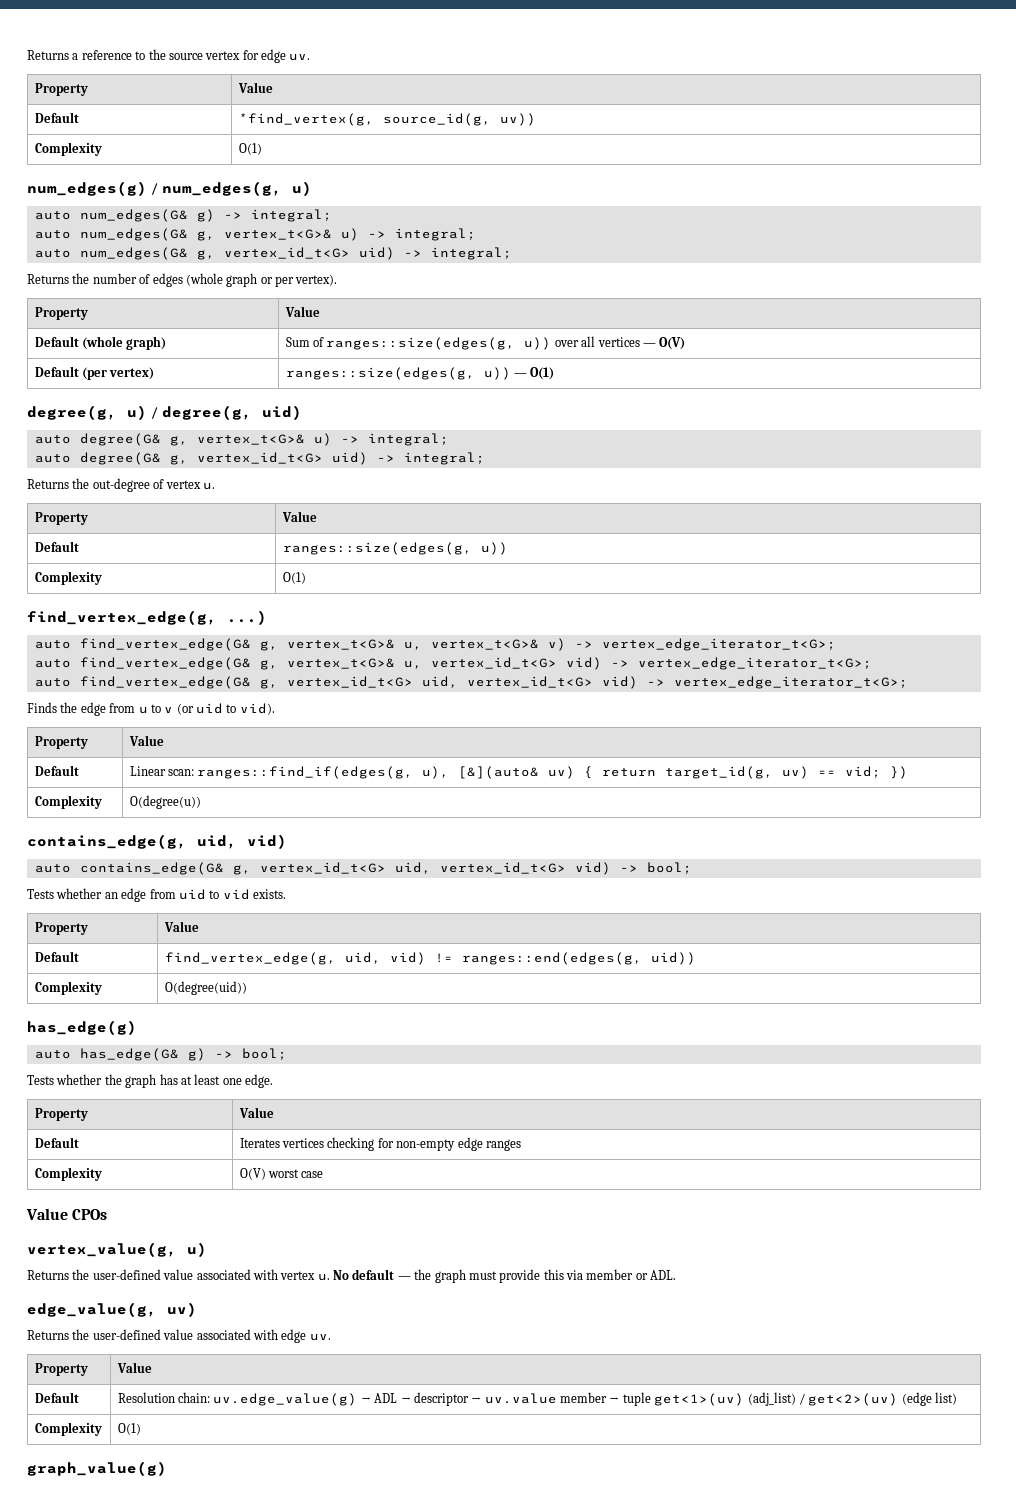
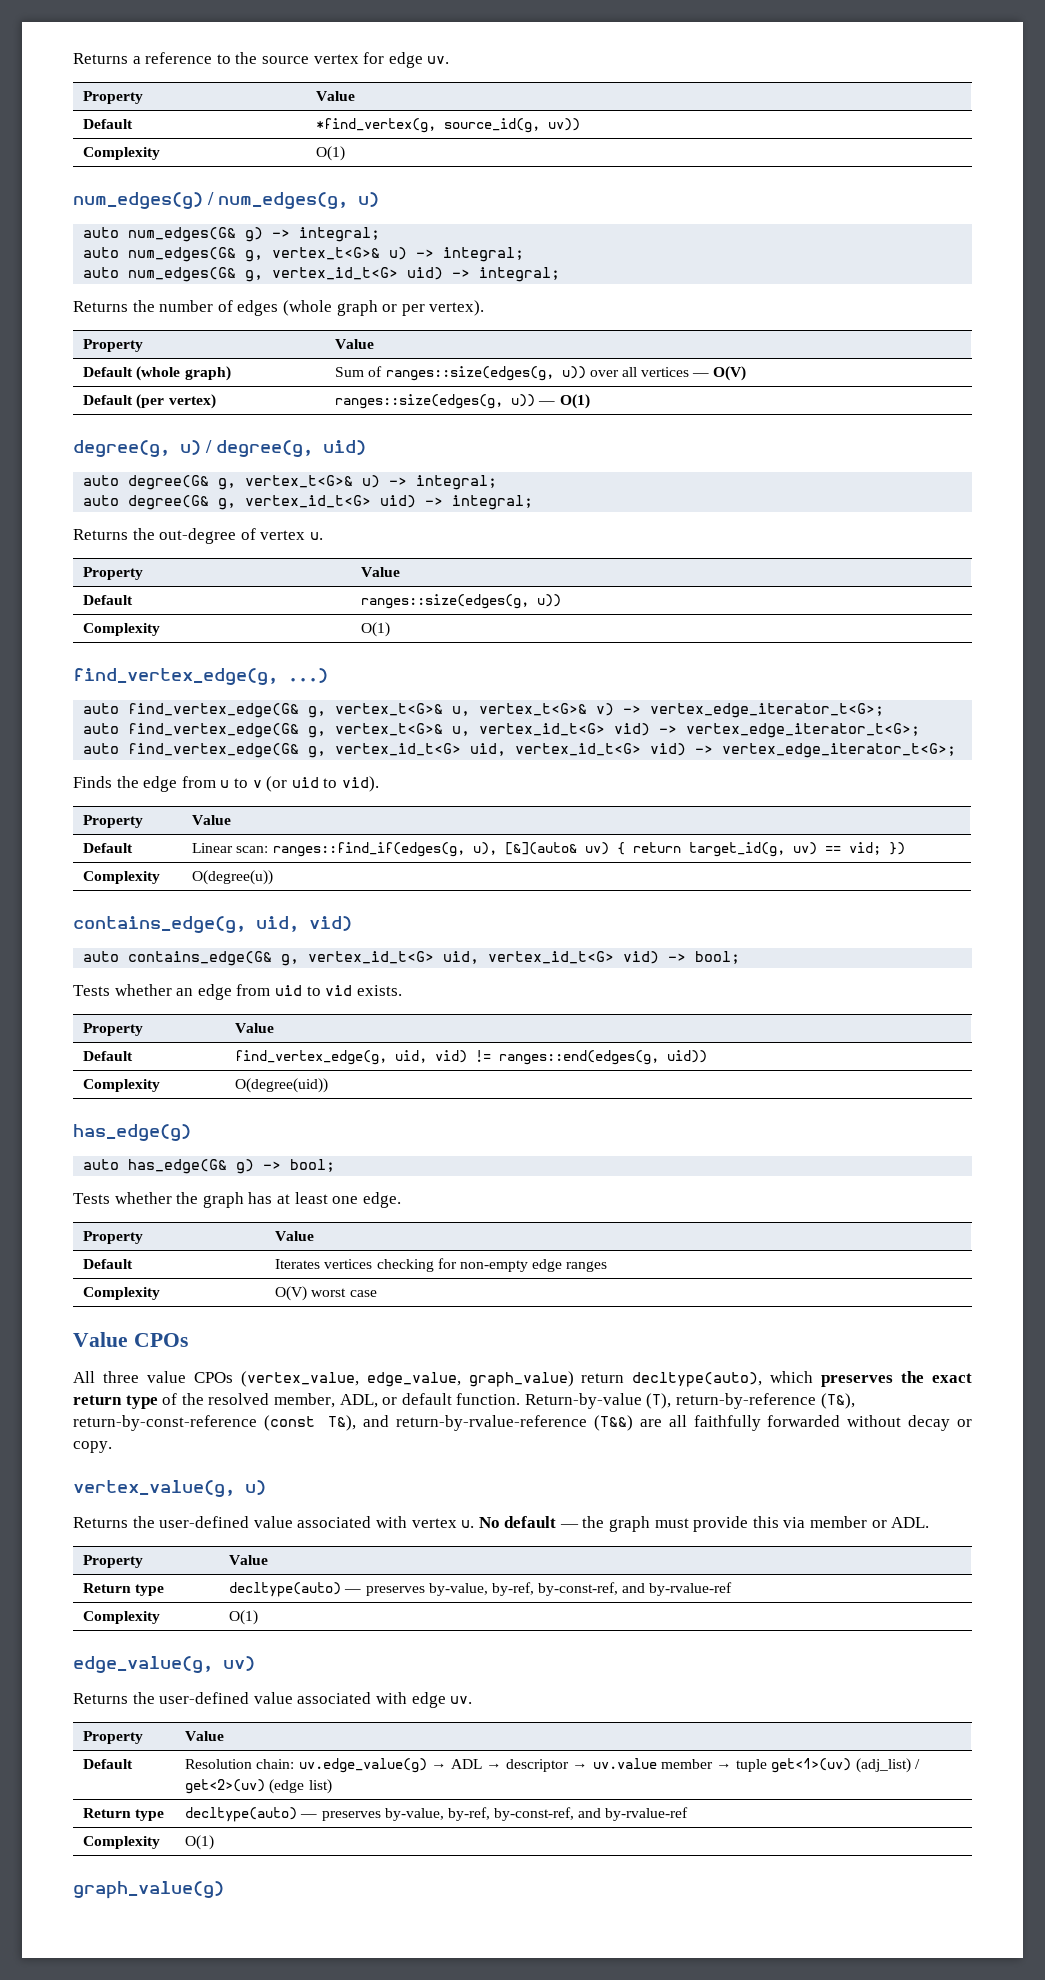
(108, 1214) none -> [73,1371,972,1387] [73,1393,855,1409] [73,1415,973,1431] [73,1441,112,1453] // All three value CPOs (vertex_value, edge_value, graph_value) return decltype(auto), which preserves the exact return type of the resolved member, ADL, or default function. Return-by-value (T), return-by-reference (T&), return-by-const-reference (const T&), and return-by-rvalue-reference (T&&) are all faithfully forwarded without decay or copy.
(677, 1275) none -> [83,1555,144,1568] [229,1555,269,1565] [83,1583,165,1596] [229,1582,733,1597] [83,1611,161,1624] [229,1610,259,1625] // Property | Value // Return type | decltype(auto) — preserves by-value, by-ref, by-const-ref, and by-rvalue-ref // Complexity | O(1)
(958, 1398) none -> [83,1808,165,1821] [185,1807,689,1822] // Return type | decltype(auto) — preserves by-value, by-ref, by-const-ref, and by-rvalue-ref

